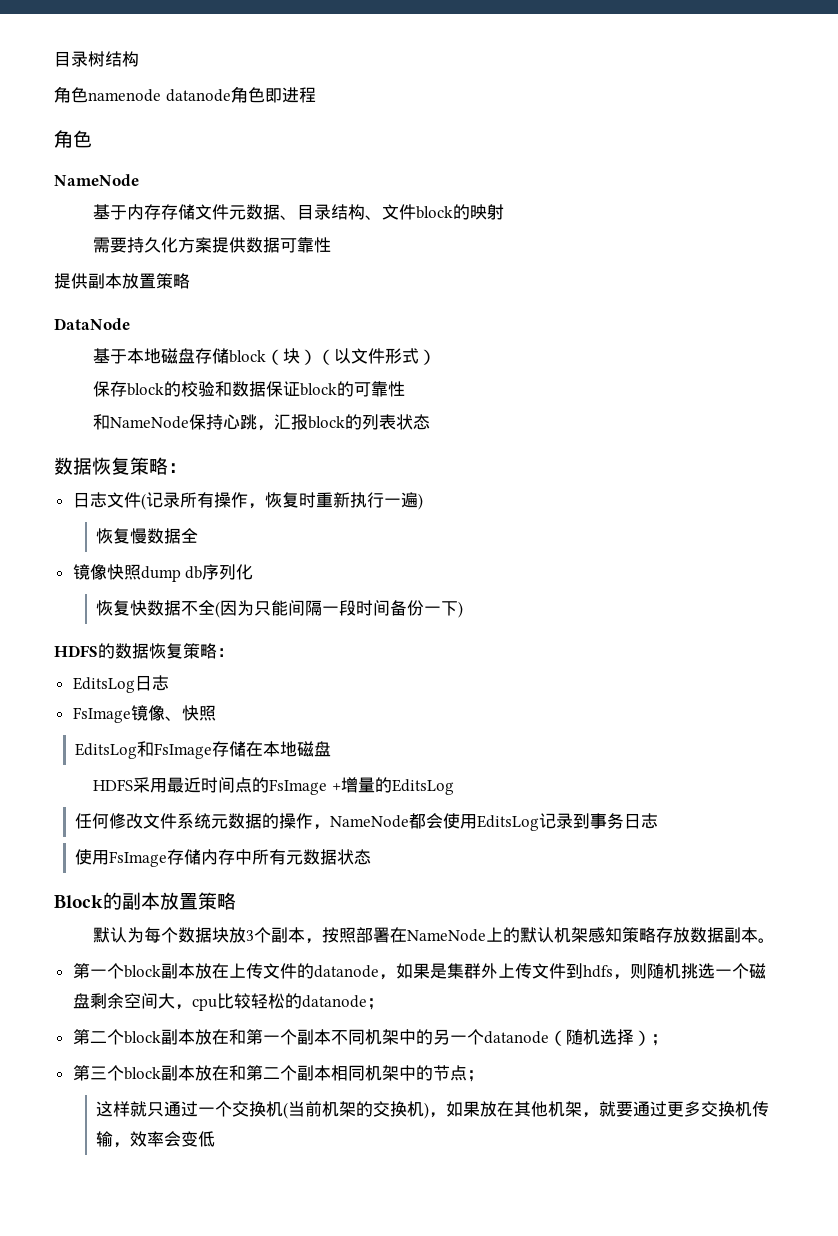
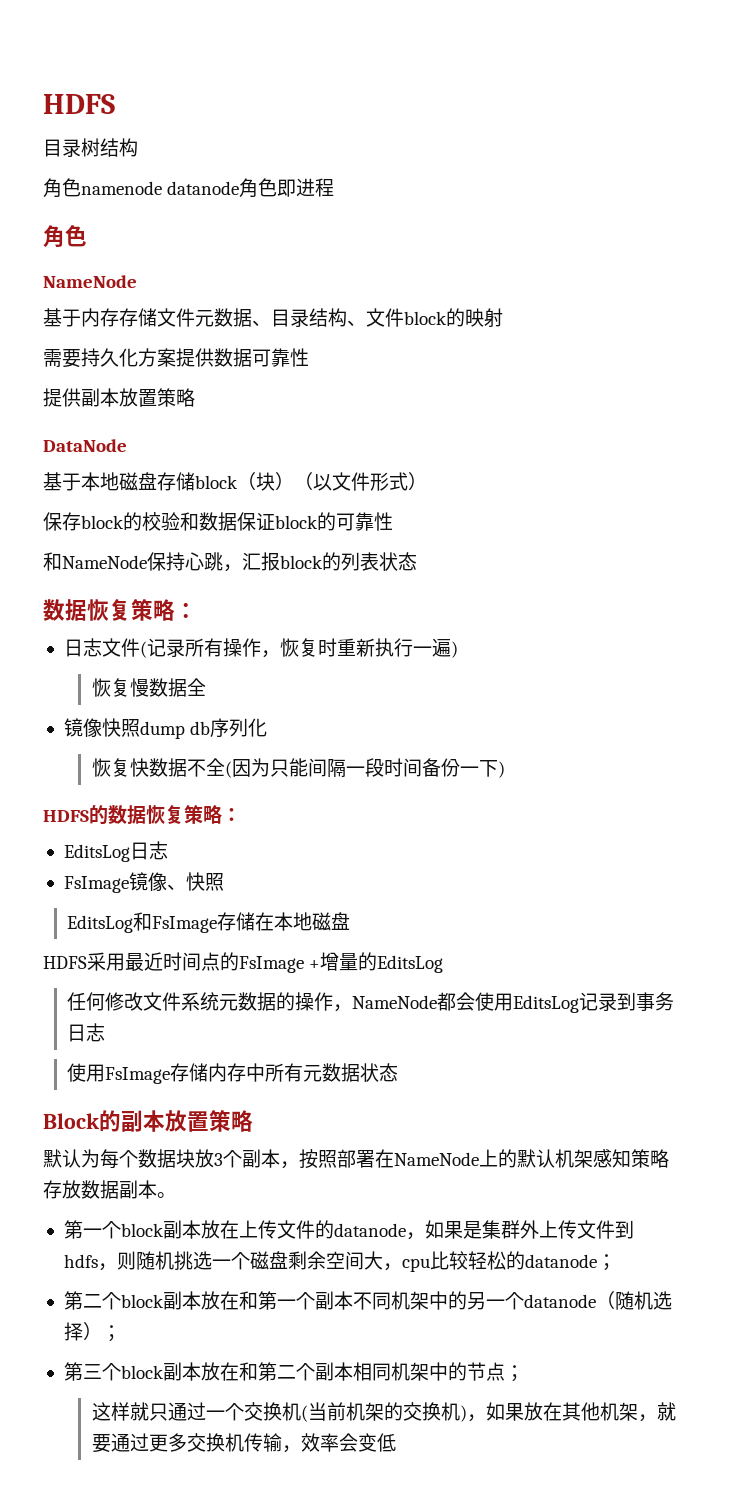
(54, 59) none -> [43,94,115,114] HDFS //

